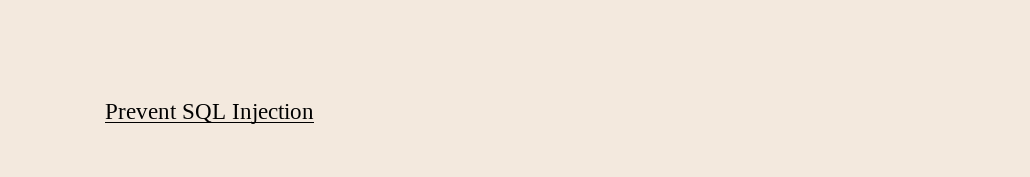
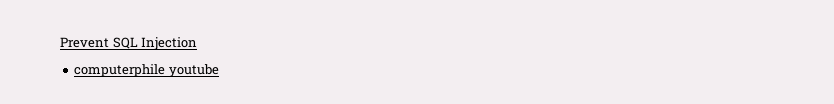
(315, 114) none -> [74,64,219,77] // computerphile youtube

